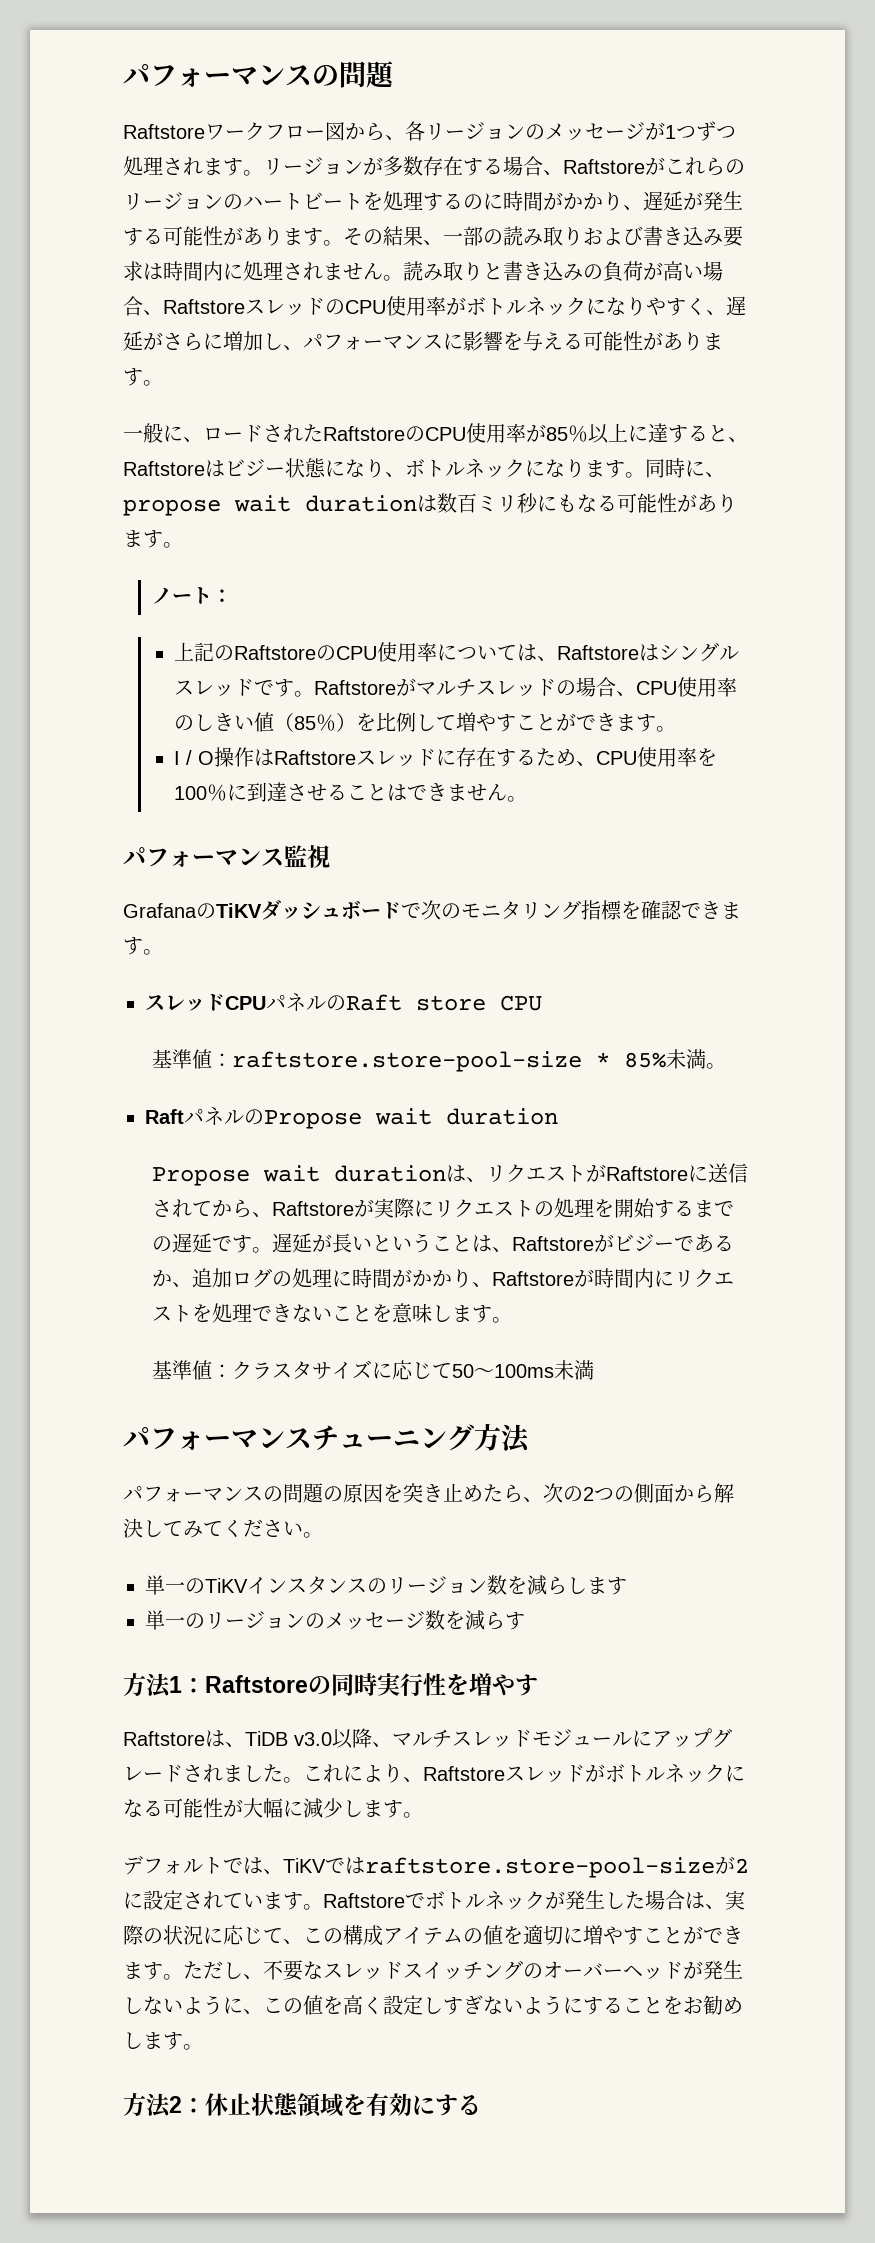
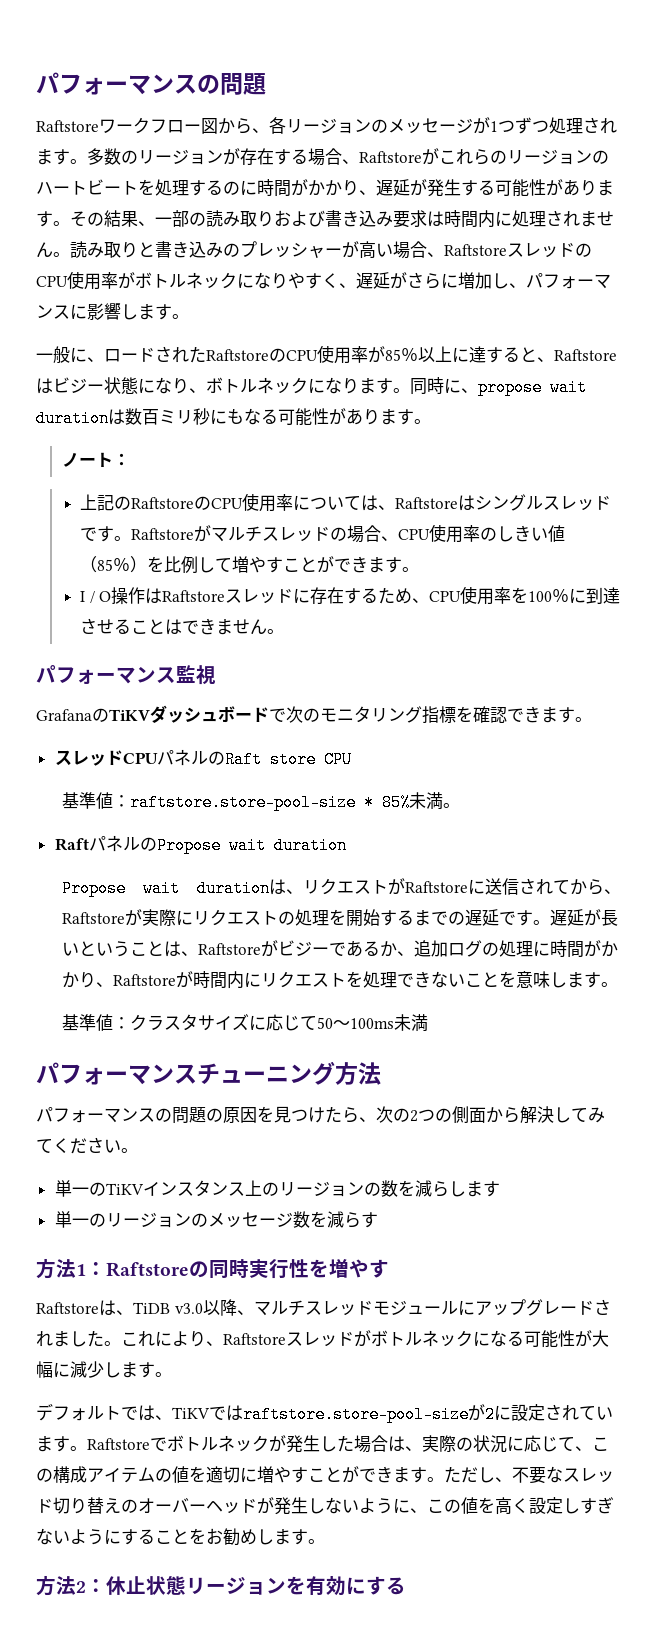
(263, 173) none -> [87,148,138,165] 多数の
[383,156,423,176] 多数 -> (240, 156) none
[603,261,643,282] 負荷 -> [240,241,342,258] プレッシャー
[503,331,703,351] を与える可能性があり -> [121,304,138,320] し
[403,1483,483,1503] 突き止め -> [274,1106,325,1123] 見つけ
[367,1576,487,1594] のリージョン -> [244,1180,381,1197] 上のリージョンの
[403,1960,523,1980] スイッチング -> [53,1497,121,1514] 切り替え
[297,2093,343,2117] 領域 -> [186,1577,286,1595] リージョン

